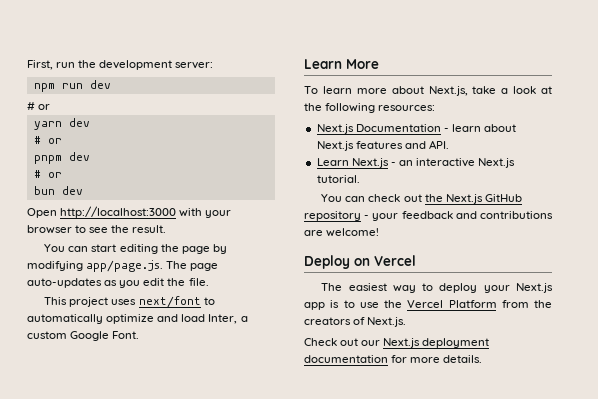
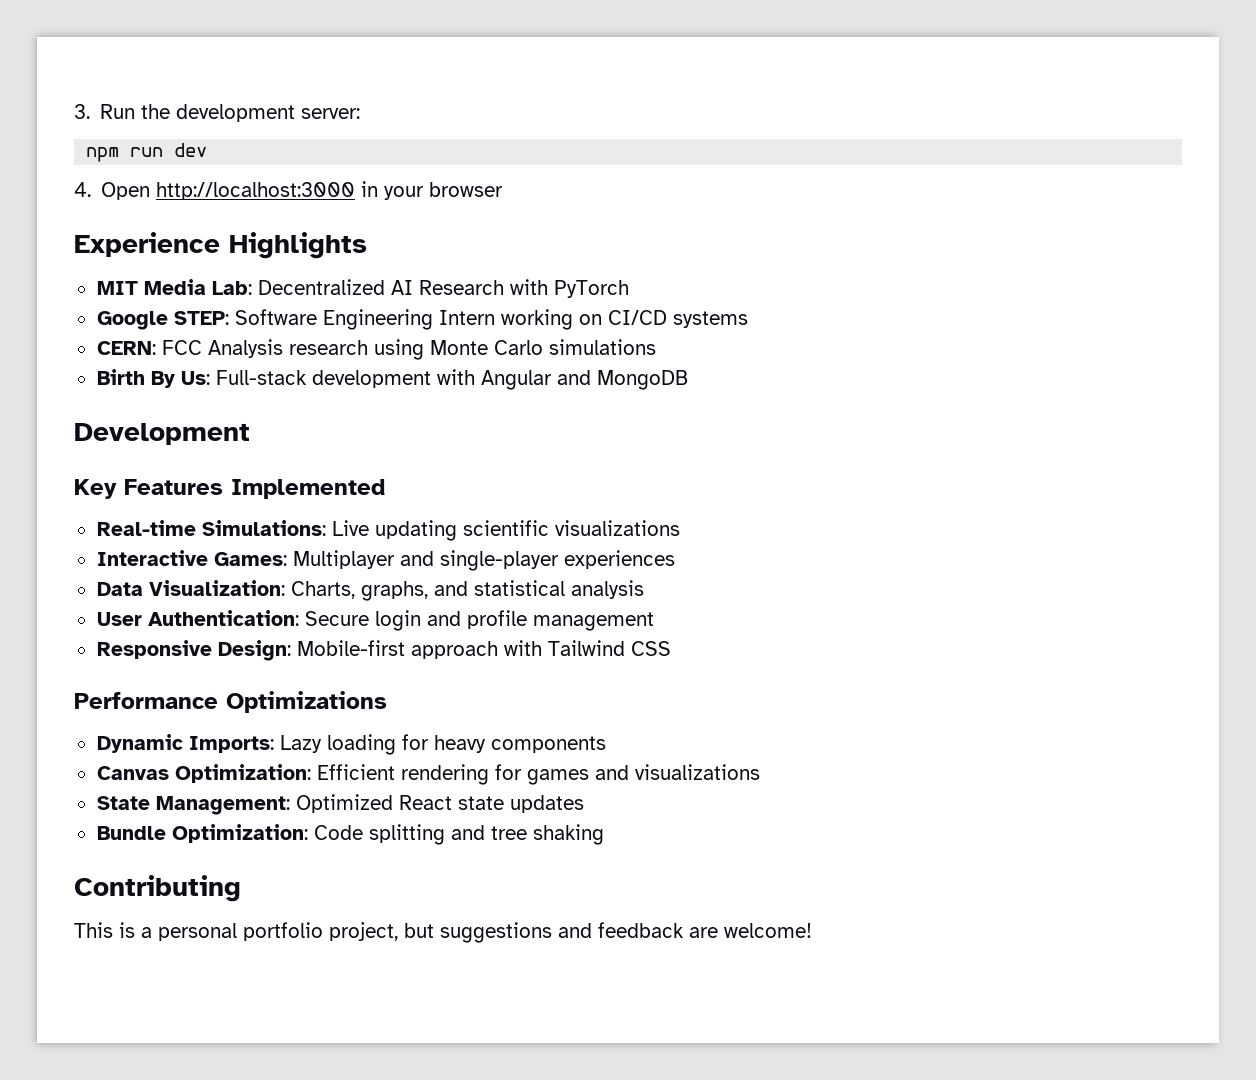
[27,60,76,70] First, run -> [74,104,136,119] 3. Run
[27,102,51,110] [33,118,90,130] [33,136,62,144] [33,152,90,164] [33,170,62,178] [33,186,83,195] # or // yarn dev // # or // pnpm dev // # or // bun dev // -> [74,182,91,197] 4.
[179,208,203,217] with -> [361,181,379,197] in
[75,225,167,233] [44,244,227,254] [27,260,219,272] [27,278,209,288] [44,296,215,308] [27,314,248,324] [27,331,140,341] [304,59,379,69] [304,86,552,96] [304,103,436,113] [316,124,517,134] [316,140,449,151] [316,158,516,168] [316,175,360,183] [321,194,522,204] [304,211,553,221] [304,228,380,237] [304,255,416,269] [321,283,553,293] [304,300,552,310] [304,317,407,327] [304,338,490,348] [304,355,483,363] to see the result. // You can start editing the page by modifying app/page.js. The page auto-updates as you edit the file. // This project uses next/font to automatically optimize and load Inter, a custom Google Font. // Learn More // To learn more about Next.js, take a look at the following resources: // Next.js Documentation - learn about Next.js features and API. // Learn Next.js - an interactive Next.js tutorial. // You can check out the Next.js GitHub repository - your feedback and contributions are welcome! // Deploy on Vercel // The easiest way to deploy your Next.js app is to use the Vercel Platform from the creators of Next.js. // Check out our Next.js deployment documentation for more details. -> [74,232,367,259] [96,279,629,298] [96,309,748,330] [96,339,656,360] [96,369,688,390] [74,423,250,445] [74,479,385,499] [96,520,680,541] [96,550,675,571] [96,580,644,601] [96,610,654,631] [96,640,671,661] [74,691,387,713] [96,734,606,755] [96,764,760,785] [96,794,584,815] [96,824,604,845] [74,875,241,902] [74,922,812,943] // Experience Highlights // MIT Media Lab: Decentralized AI Research with PyTorch // Google STEP: Software Engineering Intern working on CI/CD systems // CERN: FCC Analysis research using Monte Carlo simulations // Birth By Us: Full-stack development with Angular and MongoDB // Development // Key Features Implemented // Real-time Simulations: Live updating scientific visualizations // Interactive Games: Multiplayer and single-player experiences // Data Visualization: Charts, graphs, and statistical analysis // User Authentication: Secure login and profile management // Responsive Design: Mobile-first approach with Tailwind CSS // Performance Optimizations // Dynamic Imports: Lazy loading for heavy components // Canvas Optimization: Efficient rendering for games and visualizations // State Management: Optimized React state updates // Bundle Optimization: Code splitting and tree shaking // Contributing // This is a personal portfolio project, but suggestions and feedback are welcome!

